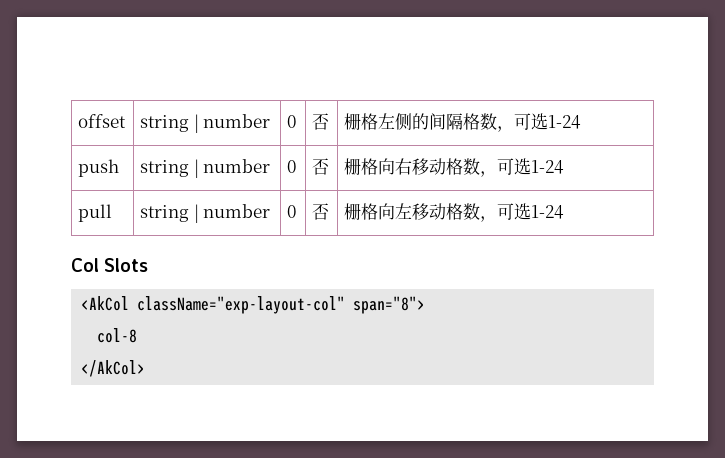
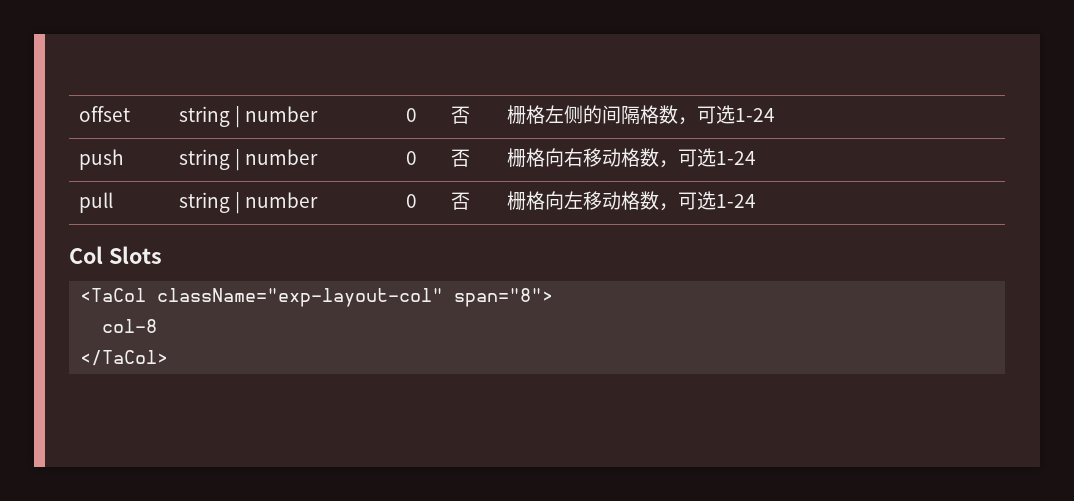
[81,296,130,311] <AkCol -> [80,288,147,302] <TaCol
[81,360,146,377] </AkCol> -> [80,350,169,366] </TaCol>

